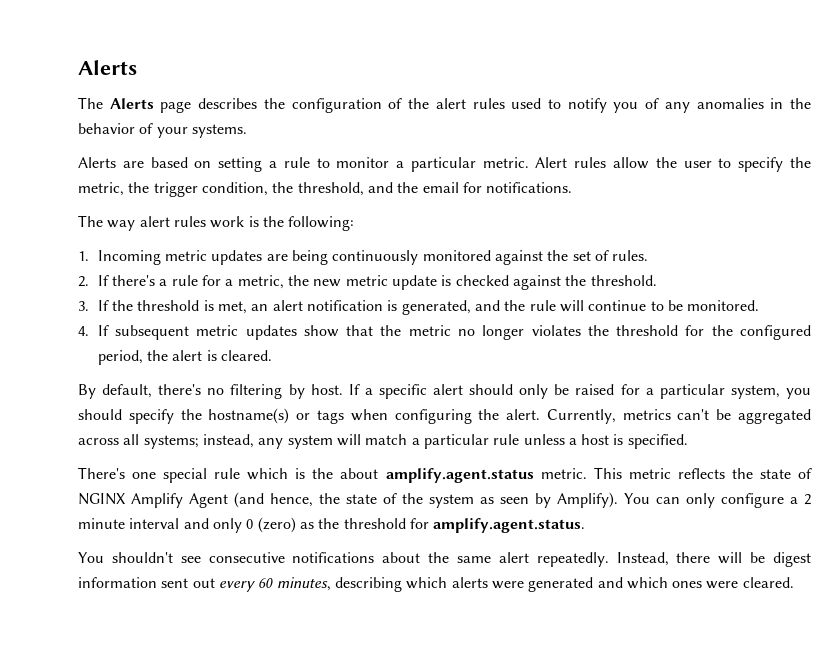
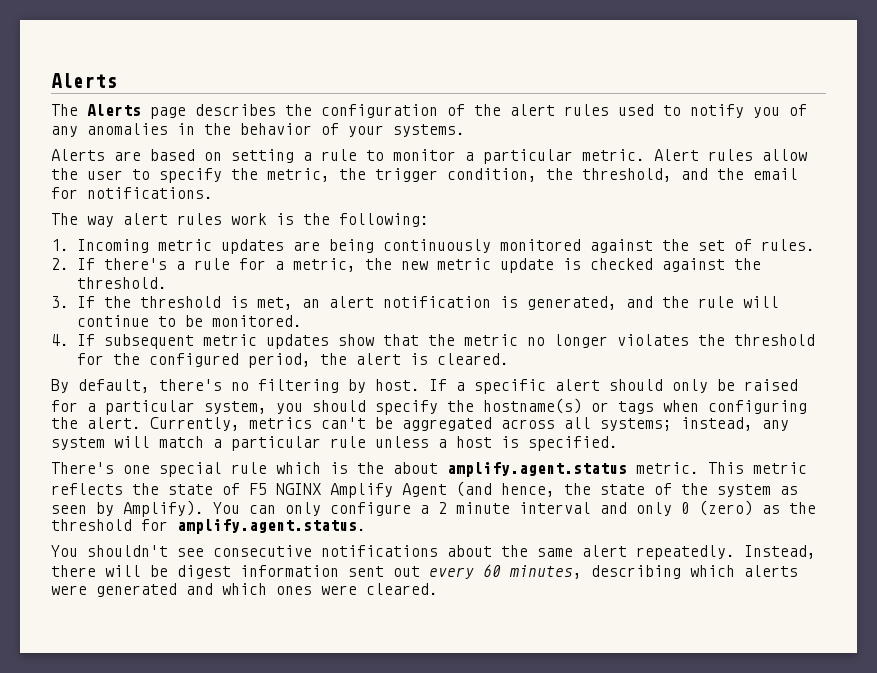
(813, 473) none -> [249,483,267,495] F5

